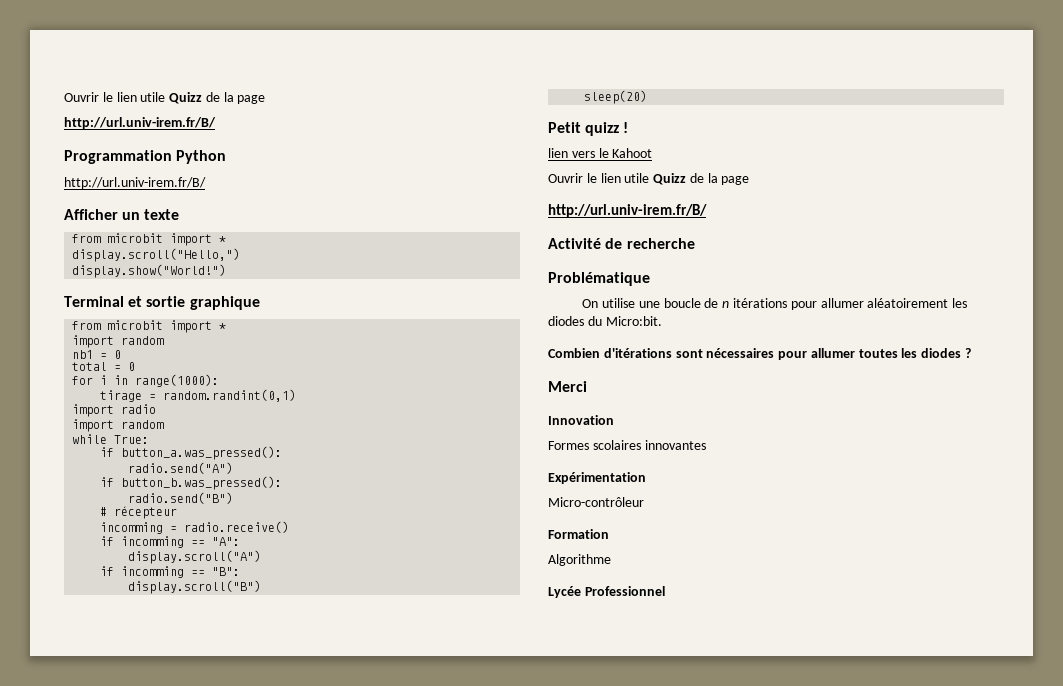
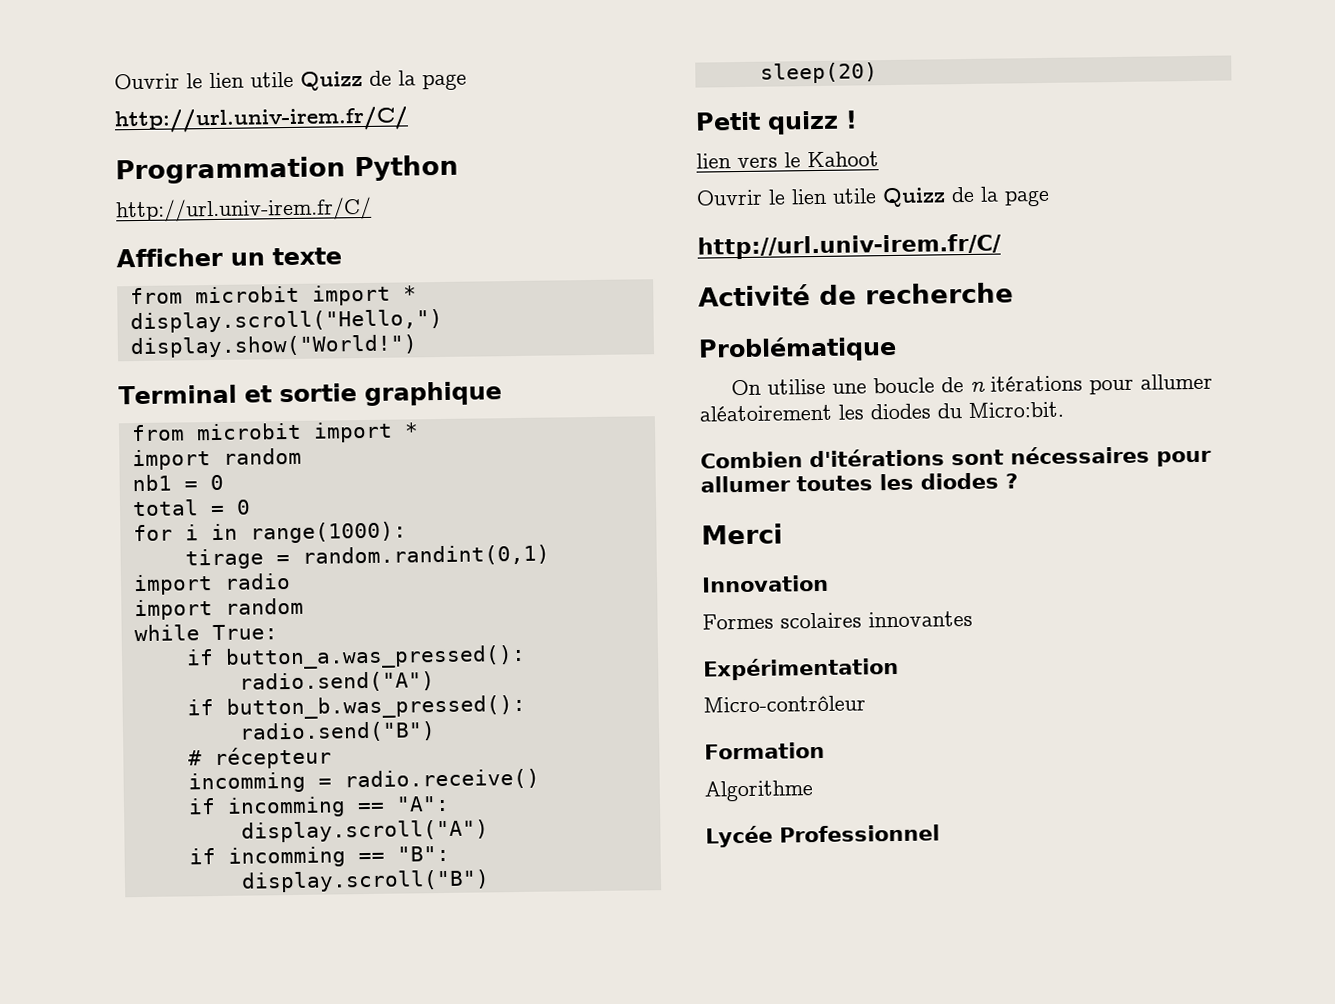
[64,92,266,104] [64,117,216,129] Ouvrir le lien utile Quizz de la page // http://url.univ-irem.fr/B/ -> [114,70,467,91] [114,106,409,134] Ouvrir le lien utile Quizz de la page // http://url.univ-irem.fr/C/
[64,177,206,189] http://url.univ-irem.fr/B/ -> [115,196,372,223] http://url.univ-irem.fr/C/
[548,204,707,218] http://url.univ-irem.fr/B/ -> [697,233,1002,260] http://url.univ-irem.fr/C/

